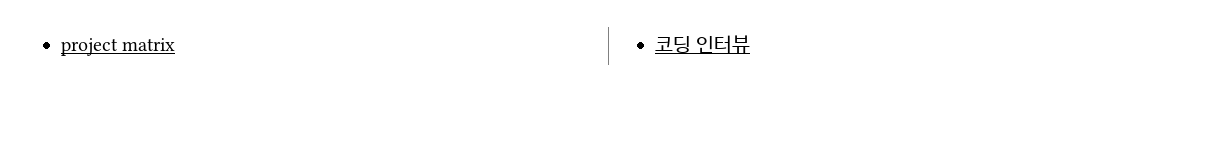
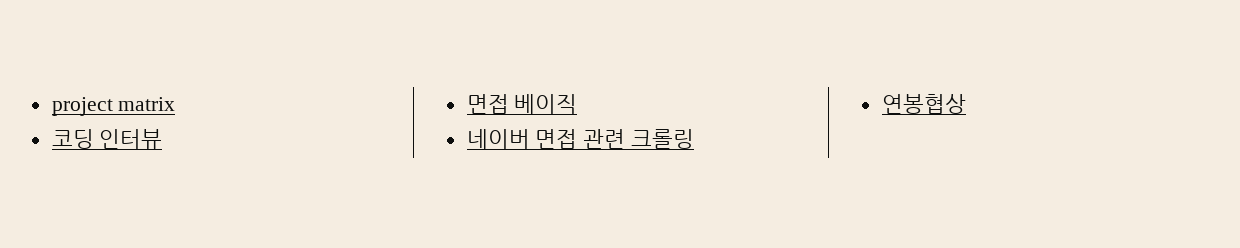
(751, 44) none -> [466,94,578,114] [466,129,695,149] [881,94,966,114] // 면접 베이직 // 네이버 면접 관련 크롤링 // 연봉협상

